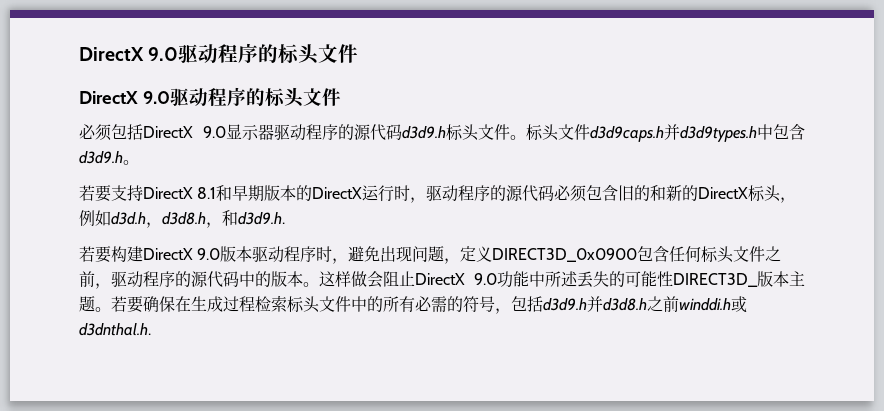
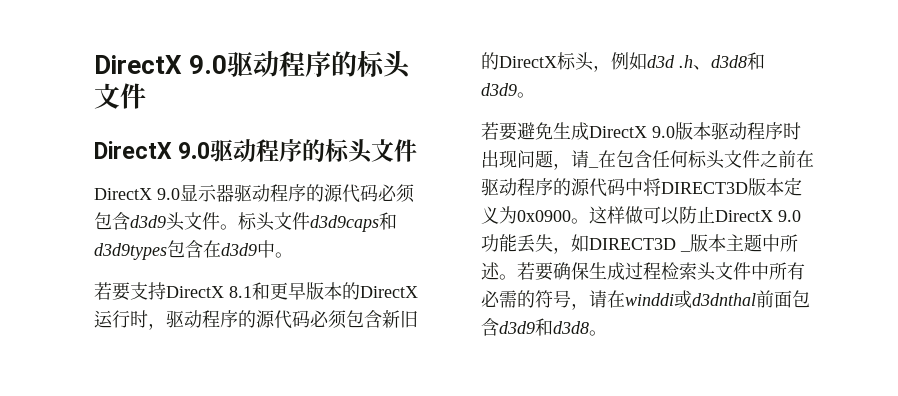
[79,124,143,141] 必须包括 -> (418, 150) none
[401,124,463,141] d3d9.h标 -> [378,184,415,203] [94,212,166,230] 必须包含d3d9
[590,124,805,142] [79,151,123,164] d3d9caps.h并d3d9types.h中包含d3d9.h -> [310,212,397,232] [94,240,275,260] d3d9caps和d3d9types包含在d3d9中
[232,185,265,201] 早期 -> [270,282,306,300] 更早
[618,185,683,201] 旧的和新 -> [382,310,418,328] 新旧
[111,210,285,228] [79,246,143,263] d3d.h，d3d8.h，和d3d9.h. // 若要构建 -> [647,52,765,70] [481,83,535,98] [481,122,589,141] d3d .h、d3d8和d3d9。 // 若要避免生成
[332,246,381,264] ，避免 -> (801, 131) none
[460,246,638,262] 定义DIRECT3D_0x0900 -> [571,150,616,168] 请_在
[95,283,111,289] ， -> [796,150,814,168] 在
[255,271,303,287] 的版本 -> [643,177,802,196] [481,206,571,224] 将DIRECT3D版本定义为0x0900
[367,271,399,288] 会阻 -> [643,206,697,225] 可以防
[529,271,757,288] 中所述丢失的可能性DIRECT3D_ -> [517,234,676,254] [680,250,691,252] 丢失，如DIRECT3D _
(95, 304) none -> [762,234,798,252] [481,262,500,280] 中所述
[175,296,191,312] 在 -> (589, 271) none
[287,296,304,313] 标 -> (697, 271) none
[367,296,383,312] 的 -> (769, 271) none
[511,296,747,313] [79,323,151,336] 包括d3d9.h并d3d8.h之前winddi.h或d3dnthal.h. -> [589,290,810,308] [481,318,607,336] 请在winddi或d3dnthal前面包含d3d9和d3d8。

